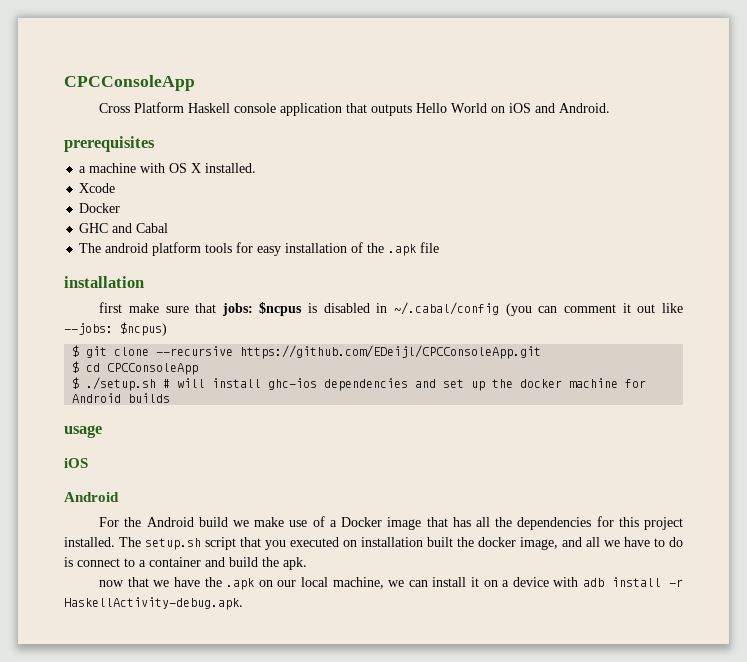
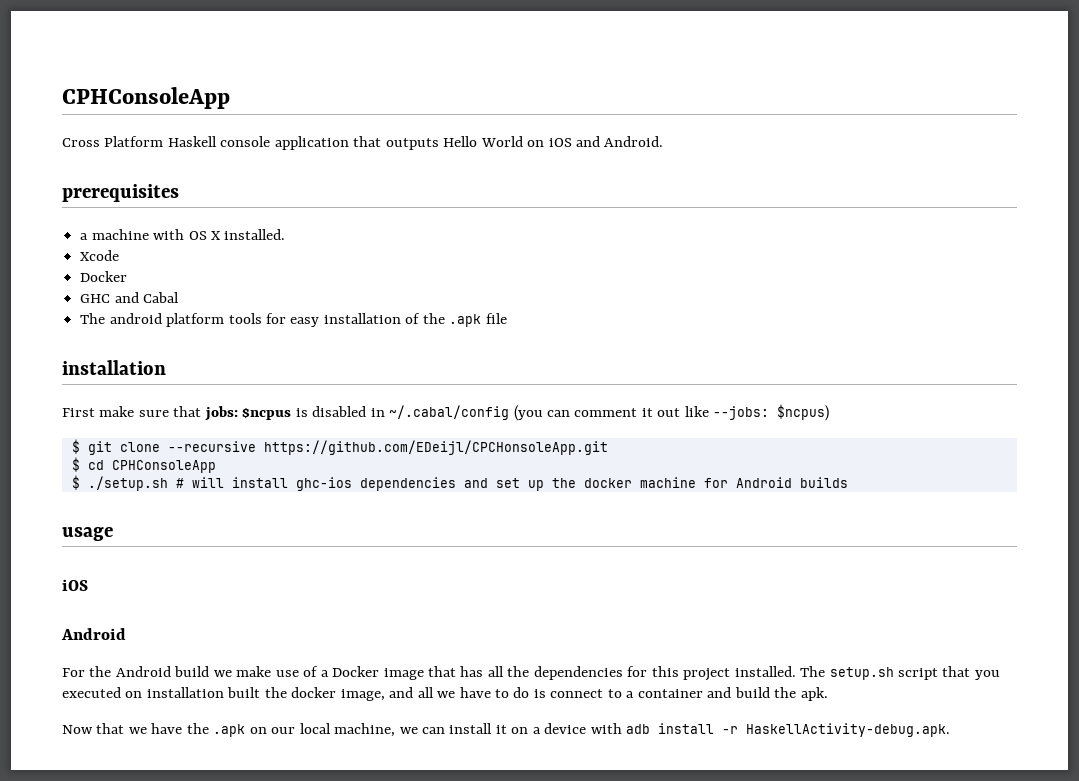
[64,75,195,91] CPCConsoleApp -> [62,87,230,109] CPHConsoleApp
[99,302,123,313] first -> [62,408,95,417] First
[240,345,542,359] https://github.com/EDeijl/CPCConsoleApp.git -> [263,440,608,455] https://github.com/EDeijl/CPCHonsoleApp.git
[107,363,199,375] CPCConsoleApp -> [111,460,216,473] CPHConsoleApp
[99,580,125,587] now -> [62,725,93,734] Now

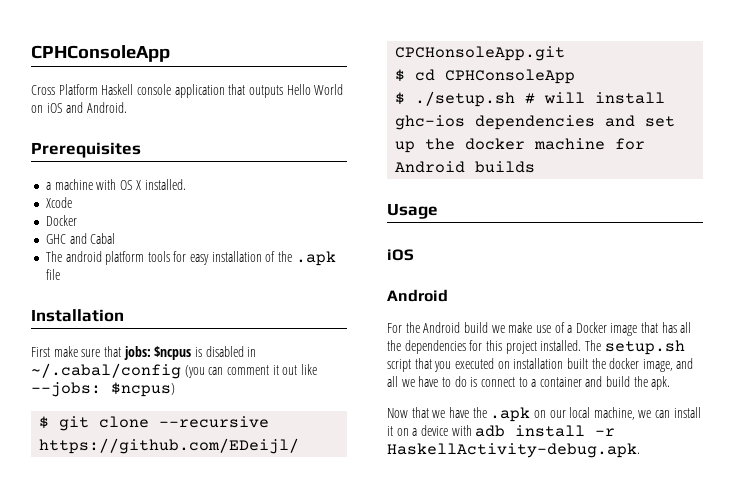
[62,184,179,202] prerequisites -> [31,142,141,158] Prerequisites
[62,360,166,375] installation -> [31,309,124,322] Installation
[62,527,113,541] usage -> [387,203,438,219] Usage

